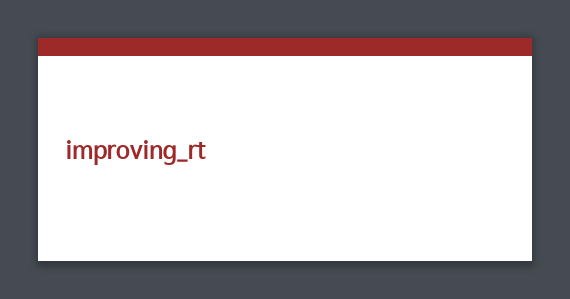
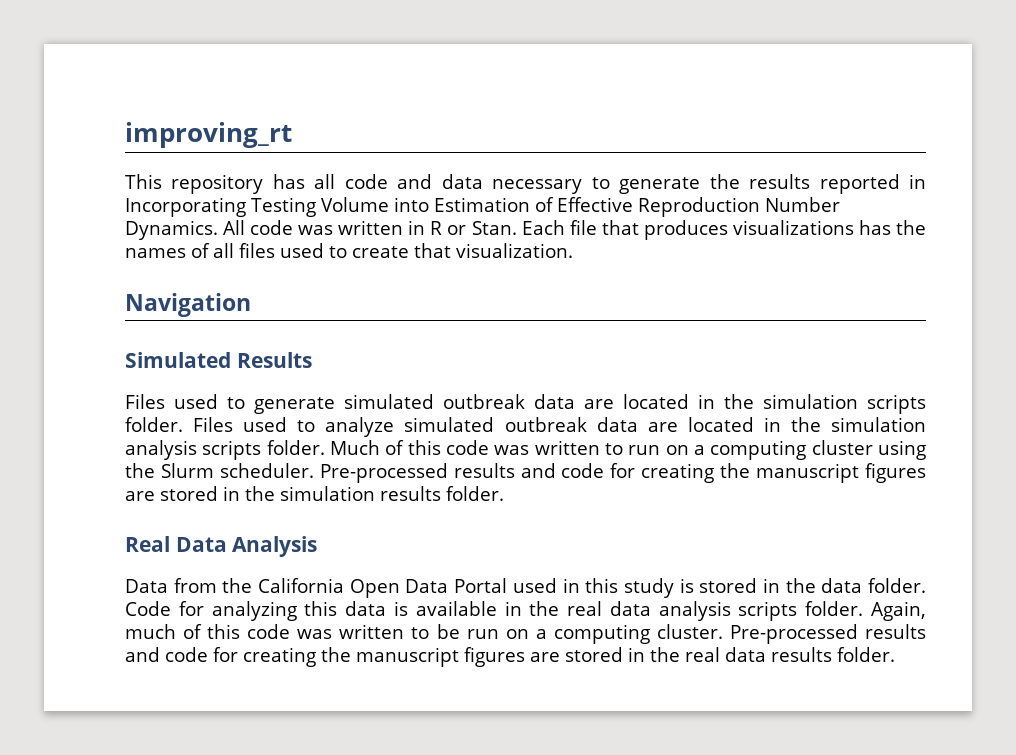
(206, 152) none -> [125,174,926,194] [125,197,840,217] [125,220,927,240] [125,243,573,258] [125,293,251,317] [125,352,312,368] [125,394,926,414] [125,417,927,437] [125,440,927,460] [125,463,926,483] [125,486,504,501] [125,536,318,557] [125,578,926,598] [125,601,927,621] [125,624,926,644] [125,647,895,667] // This repository has all code and data necessary to generate the results reported in Incorporating Testing Volume into Estimation of Effective Reproduction Number Dynamics. All code was written in R or Stan. Each file that produces visualizations has the names of all files used to create that visualization. // Navigation // Simulated Results // Files used to generate simulated outbreak data are located in the simulation scripts folder. Files used to analyze simulated outbreak data are located in the simulation analysis scripts folder. Much of this code was written to run on a computing cluster using the Slurm scheduler. Pre-processed results and code for creating the manuscript figures are stored in the simulation results folder. // Real Data Analysis // Data from the California Open Data Portal used in this study is stored in the data folder. Code for analyzing this data is available in the real data analysis scripts folder. Again, much of this code was written to be run on a computing cluster. Pre-processed results and code for creating the manuscript figures are stored in the real data results folder.

